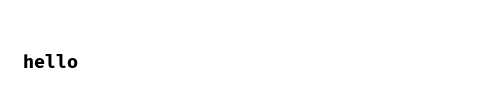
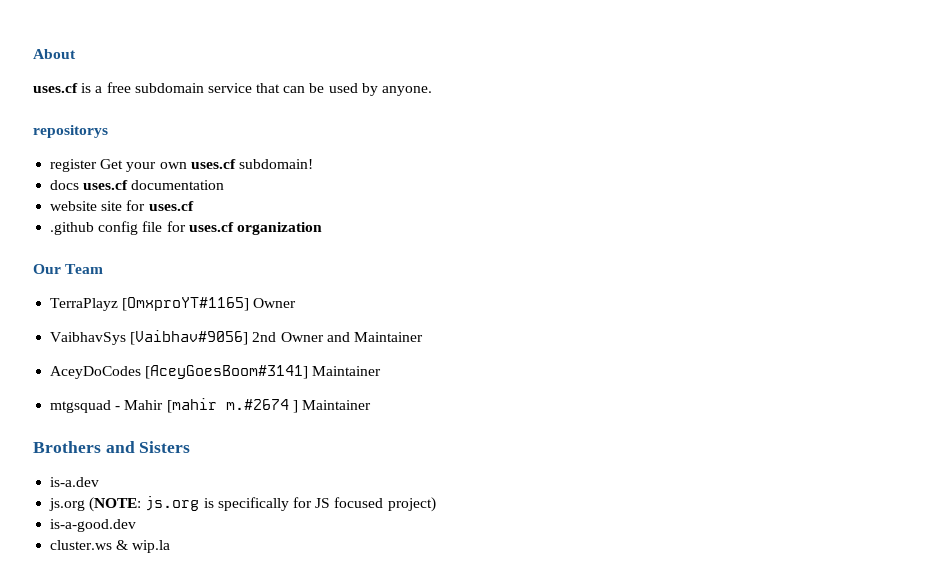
[23,54,78,68] hello -> [33,49,76,59] [33,82,433,96] [33,125,108,138] [50,159,313,172] [50,180,225,190] [50,200,194,211] [50,221,322,235] [33,264,104,274] [50,297,297,311] [50,330,423,345] [50,365,382,379] [50,398,371,413] [33,441,191,453] [50,477,100,487] [49,496,436,512] [50,519,137,532] [50,540,171,553] About // uses.cf is a free subdomain service that can be used by anyone. // repositorys // register Get your own uses.cf subdomain! // docs uses.cf documentation // website site for uses.cf // .github config file for uses.cf organization // Our Team // TerraPlayz [OmxproYT#1165] Owner // VaibhavSys [Vaibhav#9056] 2nd Owner and Maintainer // AceyDoCodes [AceyGoesBoom#3141] Maintainer // mtgsquad - Mahir [mahir m.#2674 ] Maintainer // Brothers and Sisters // is-a.dev // js.org (NOTE: js.org is specifically for JS focused project) // is-a-good.dev // cluster.ws & wip.la

